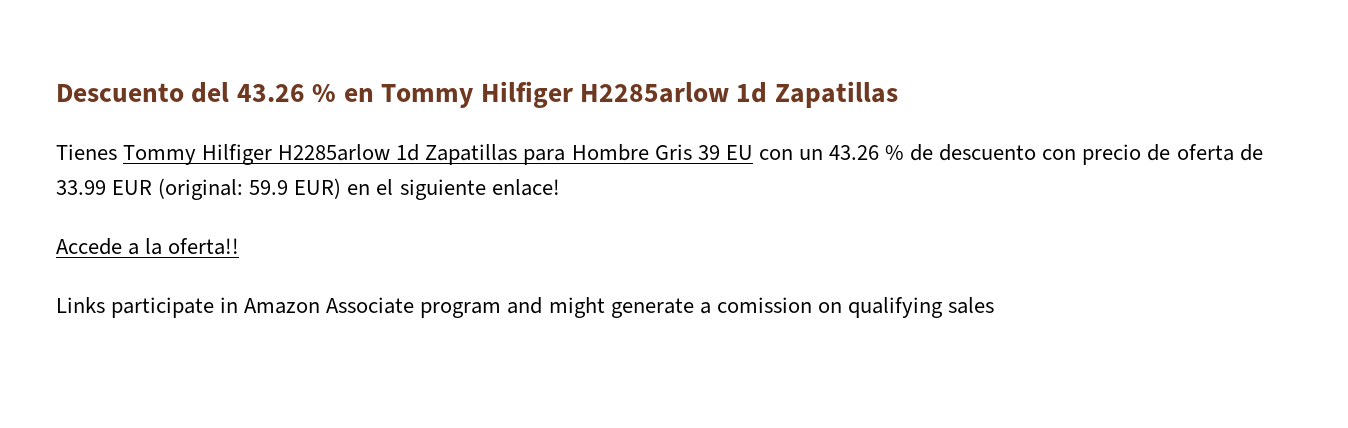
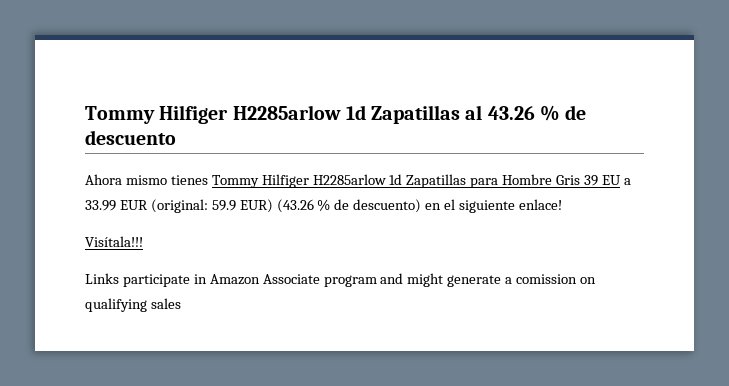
[56,81,898,108] [56,144,117,160] Descuento del 43.26 % en Tommy Hilfiger H2285arlow 1d Zapatillas // Tienes -> [85,105,587,124] [85,130,176,145] [85,174,208,185] Tommy Hilfiger H2285arlow 1d Zapatillas al 43.26 % de descuento // Ahora mismo tienes
[758,144,1263,165] con un 43.26 % de descuento con precio de oferta de -> [623,178,631,185] a
(342, 188) none -> [276,199,422,213] (43.26 % de descuento)
[56,238,240,255] Accede a la oferta!! -> [85,236,143,247] Visítala!!!

